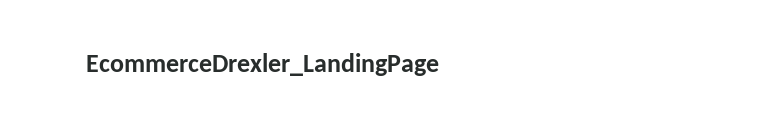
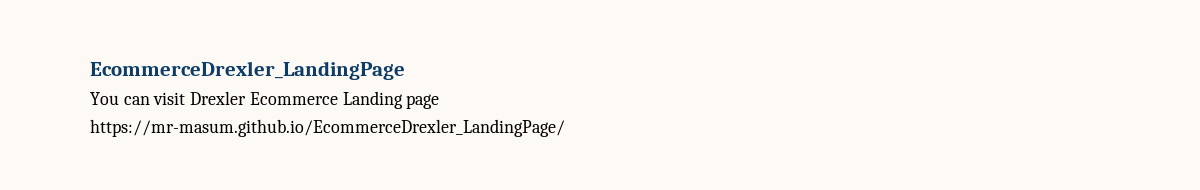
(439, 64) none -> [90,91,440,109] [90,119,565,137] // You can visit Drexler Ecommerce Landing page // https://mr-masum.github.io/EcommerceDrexler_LandingPage/

